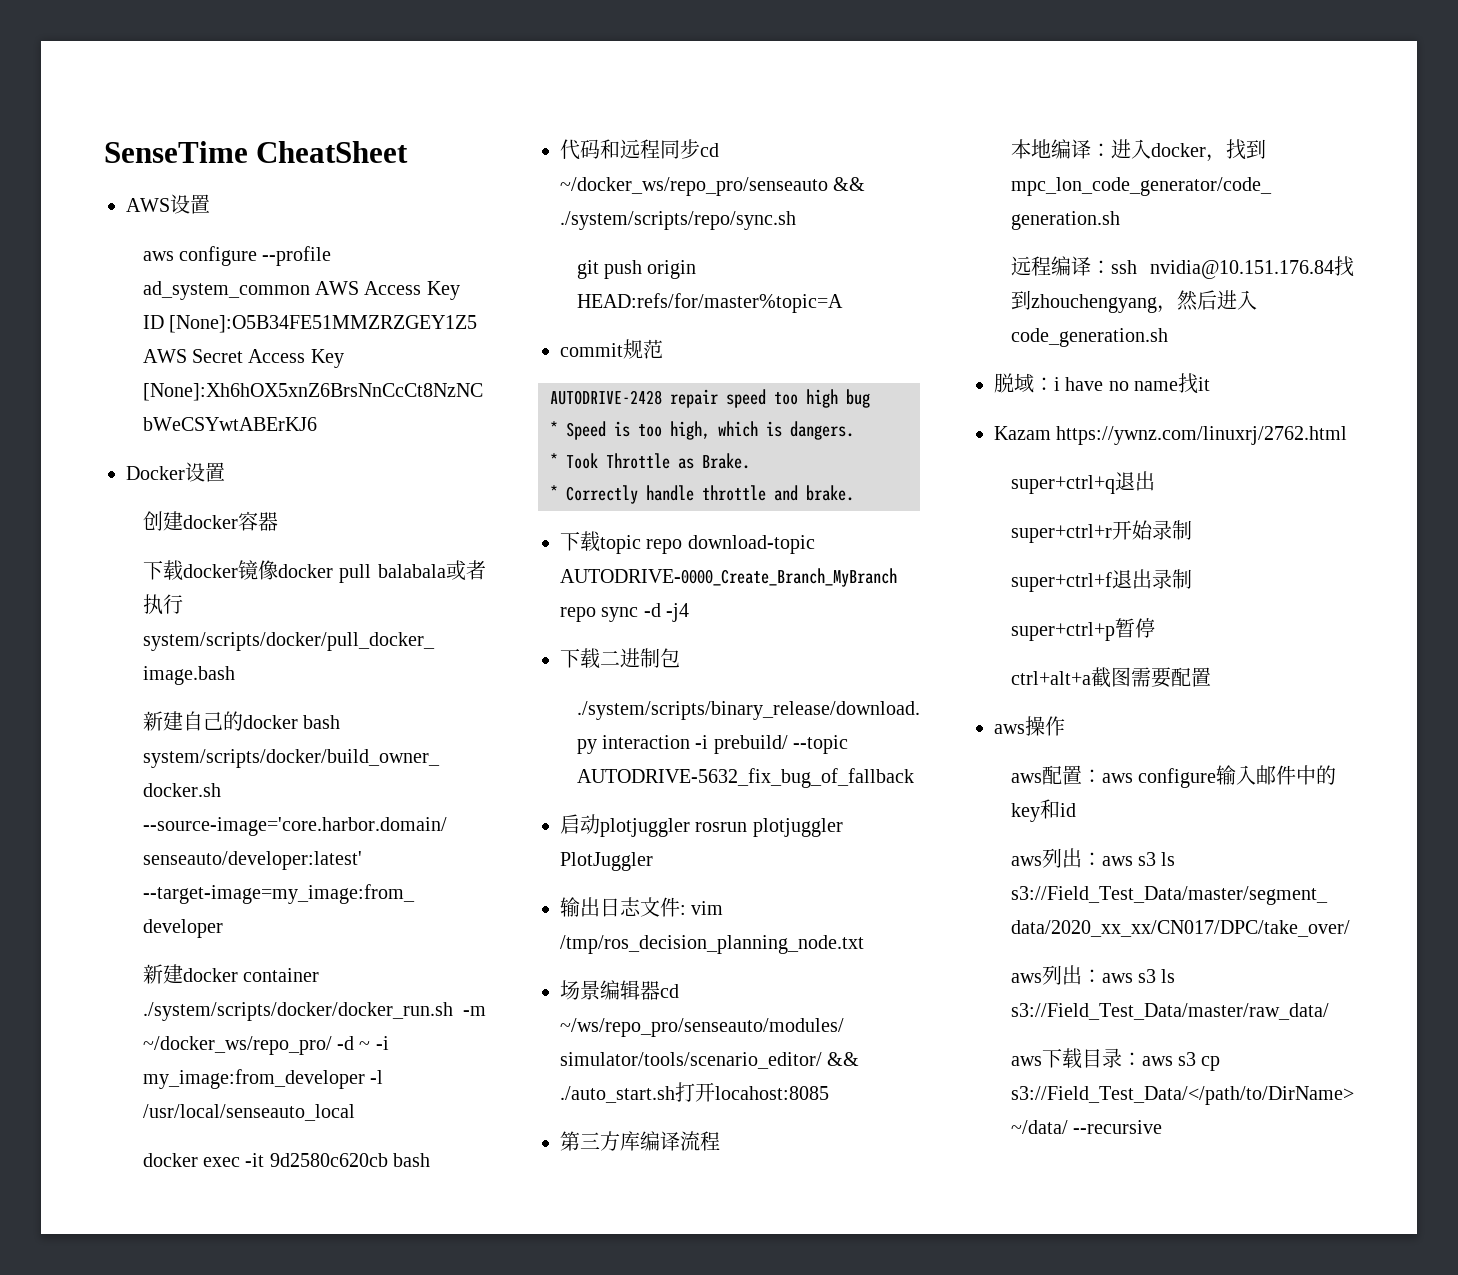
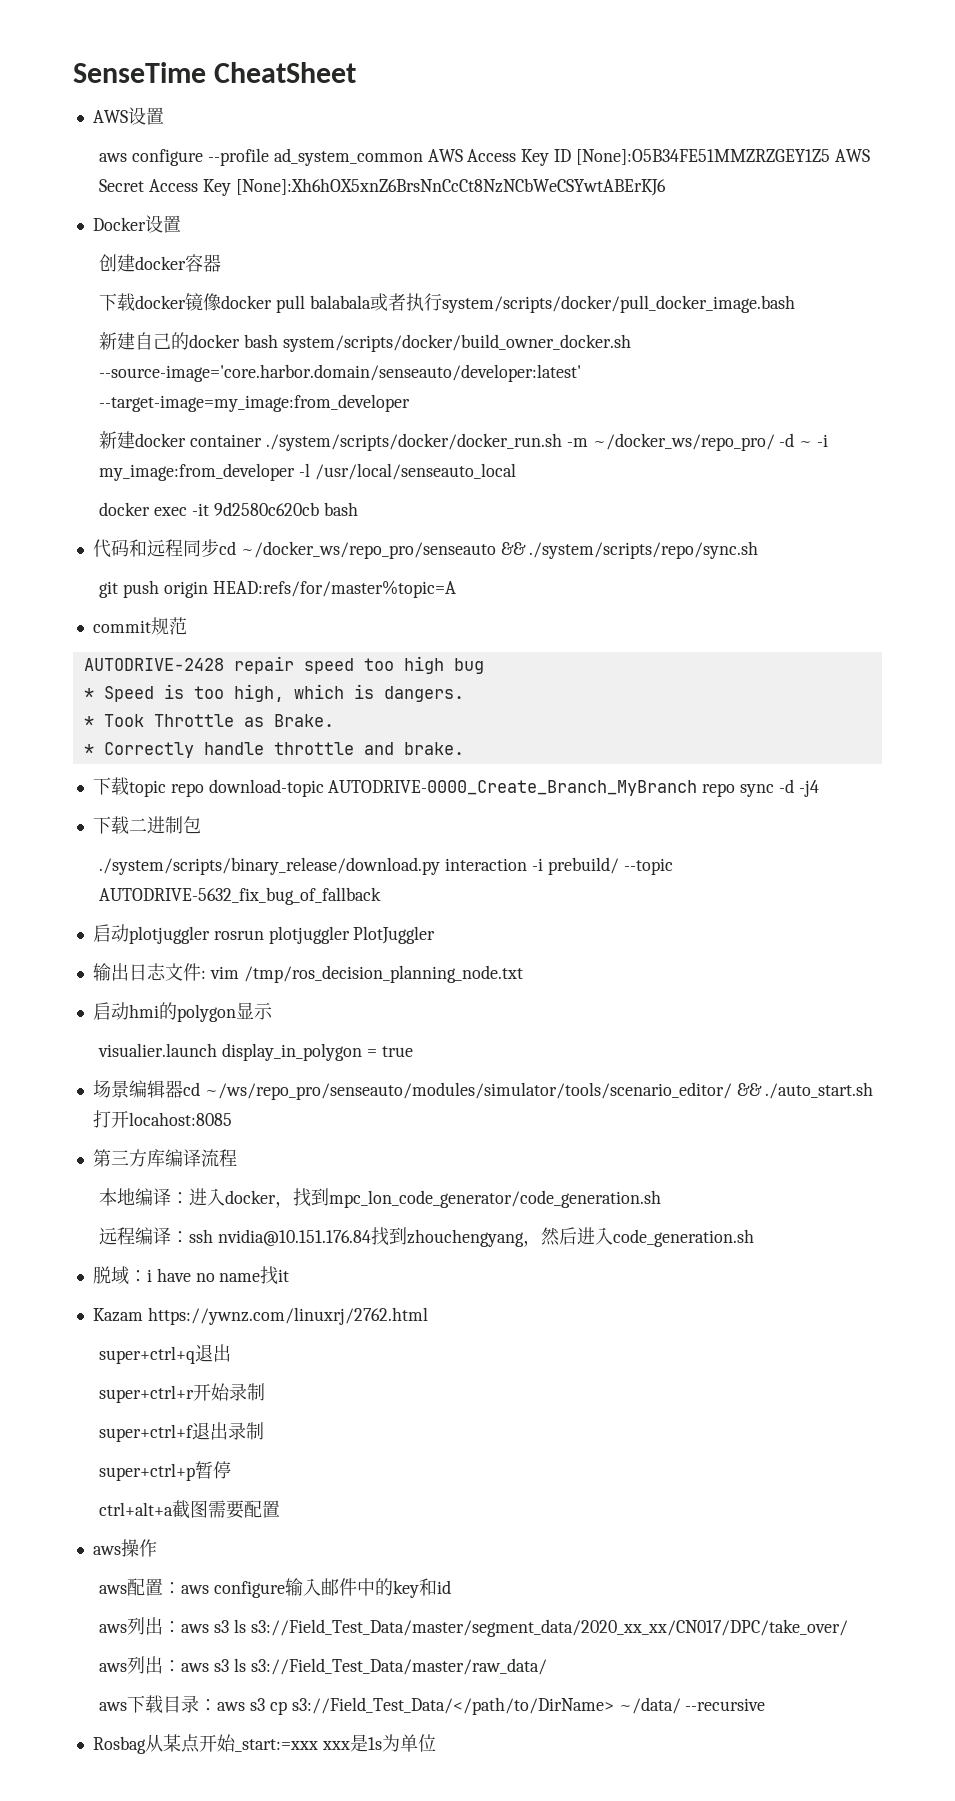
(864, 944) none -> [92,1002,273,1022] [98,1043,413,1061] // 启动hmi的polygon显示 // visualier.launch display_in_polygon = true
(1162, 1127) none -> [92,1734,436,1754] // Rosbag从某点开始_start:=xxx xxx是1s为单位

